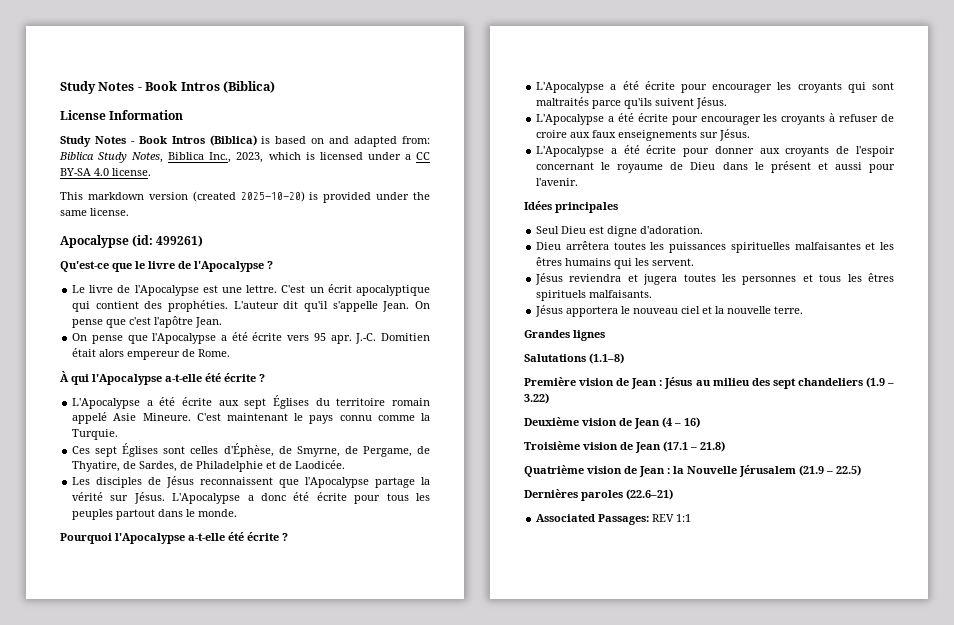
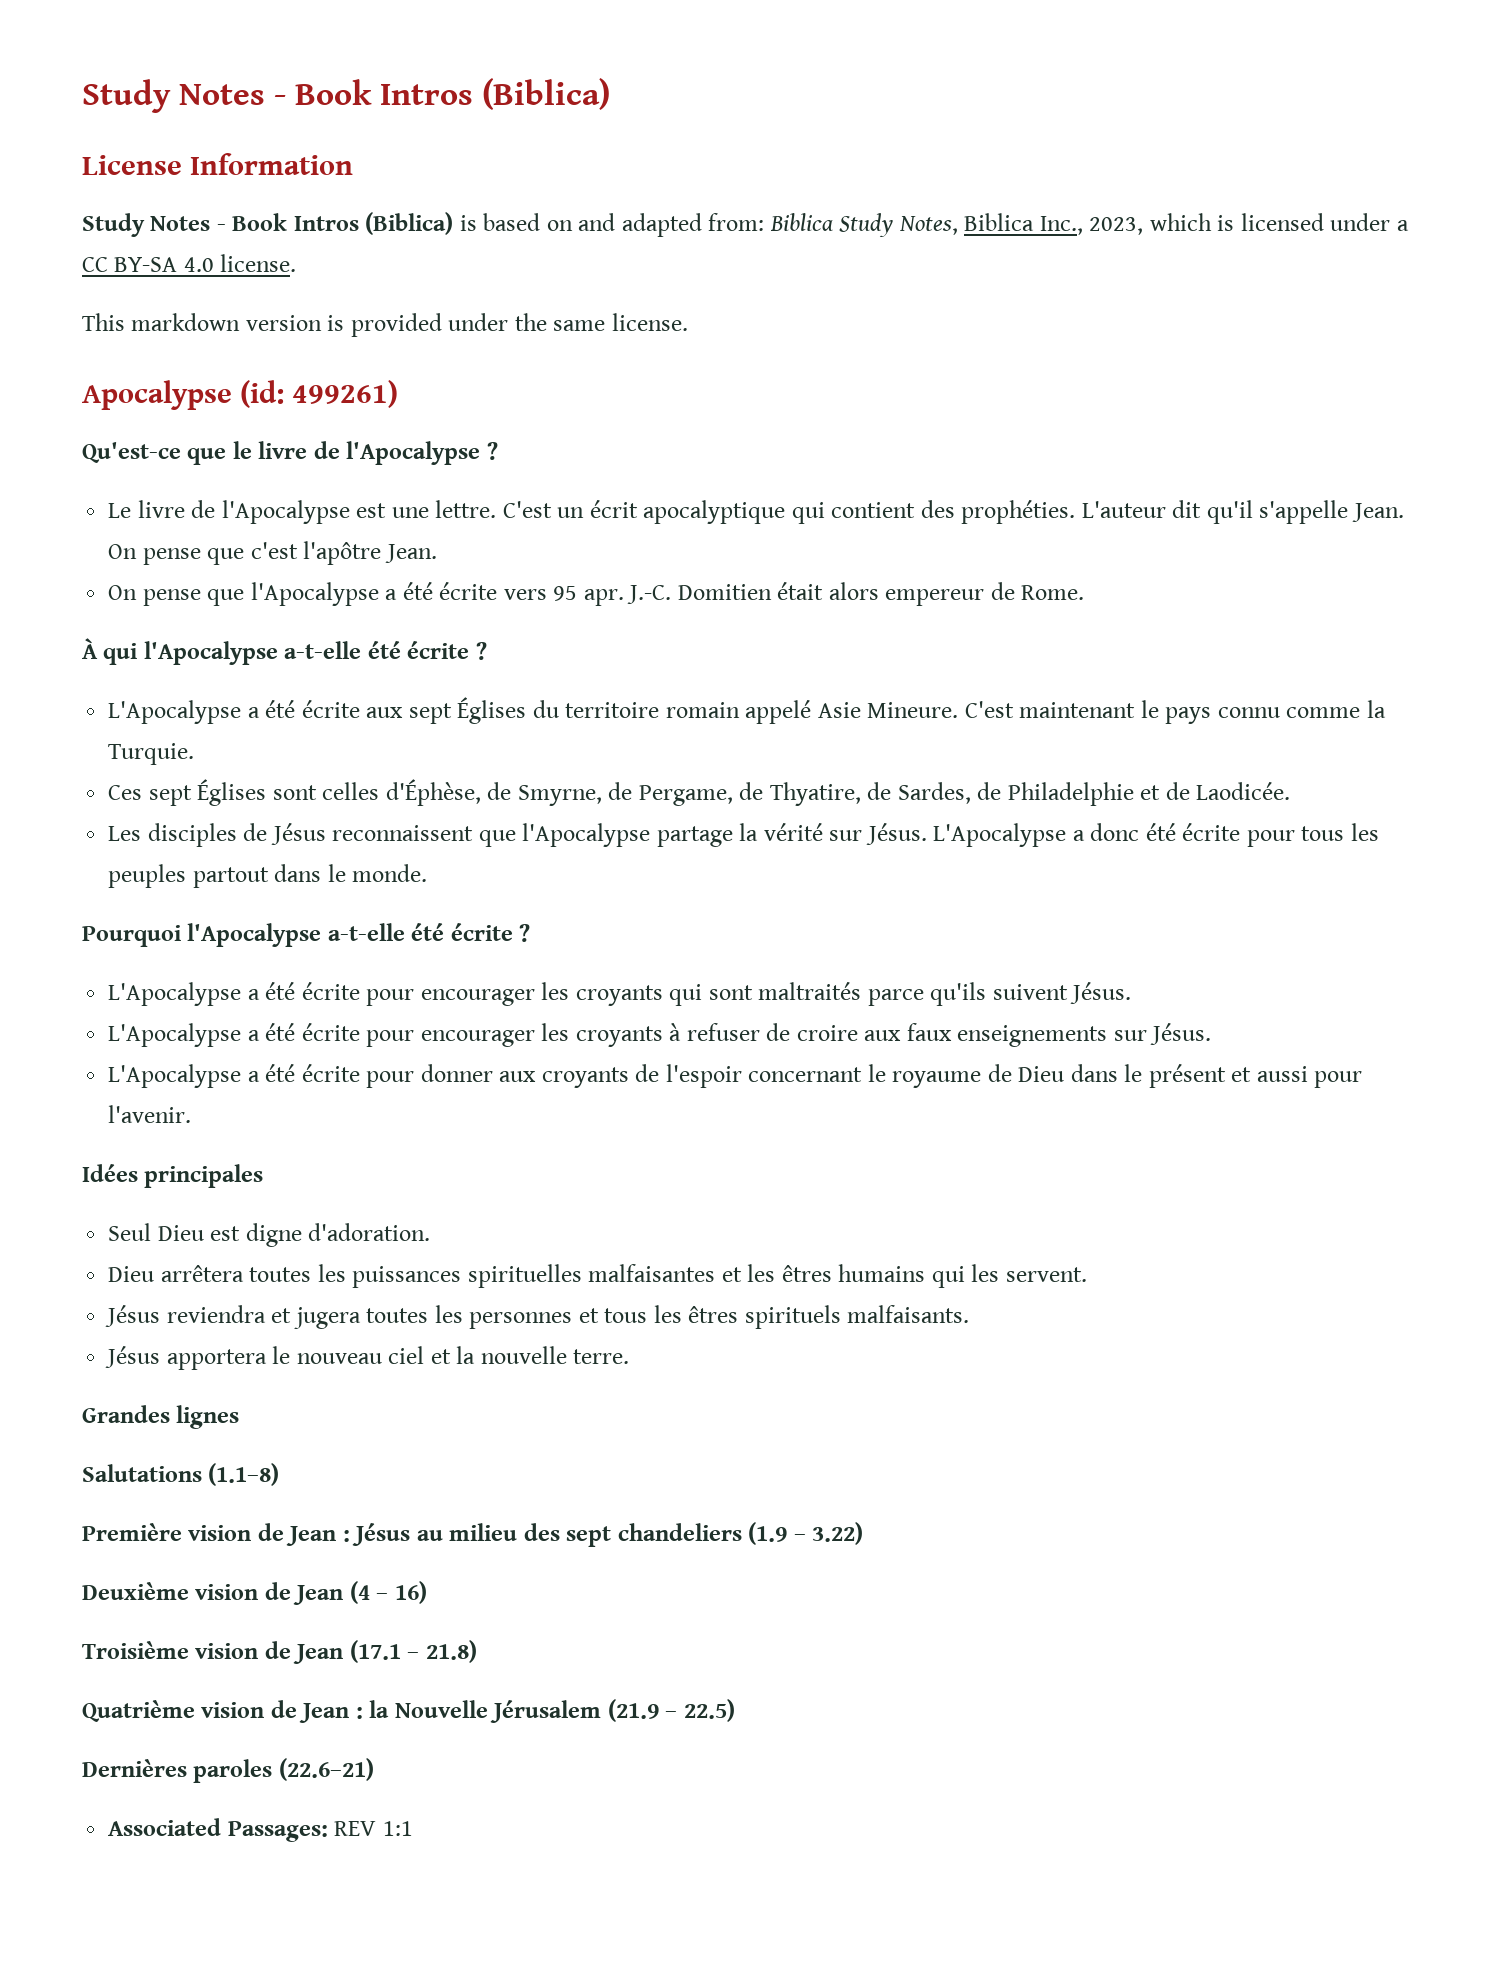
[192,191,305,202] (created 2025-10-20) -> (322, 323) none

